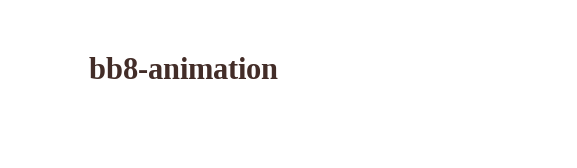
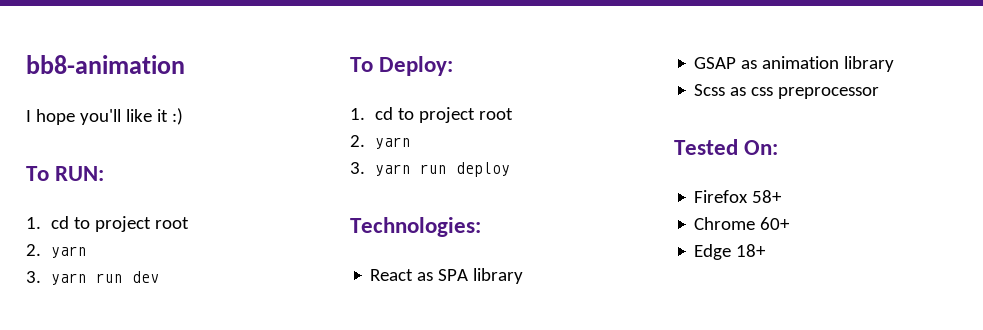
(278, 68) none -> [26,108,183,125] [26,166,105,181] [26,216,189,232] [26,244,87,258] [26,271,159,285] [350,56,454,76] [350,107,513,123] [350,135,411,149] [350,162,510,177] [350,217,481,237] [370,268,524,284] [694,56,895,72] [694,84,880,99] [674,139,779,155] [694,190,783,203] [694,217,791,230] [694,244,767,260] // I hope you'll like it :) // To RUN: // 1. cd to project root // 2. yarn // 3. yarn run dev // To Deploy: // 1. cd to project root // 2. yarn // 3. yarn run deploy // Technologies: // React as SPA library // GSAP as animation library // Scss as css preprocessor // Tested On: // Firefox 58+ // Chrome 60+ // Edge 18+

